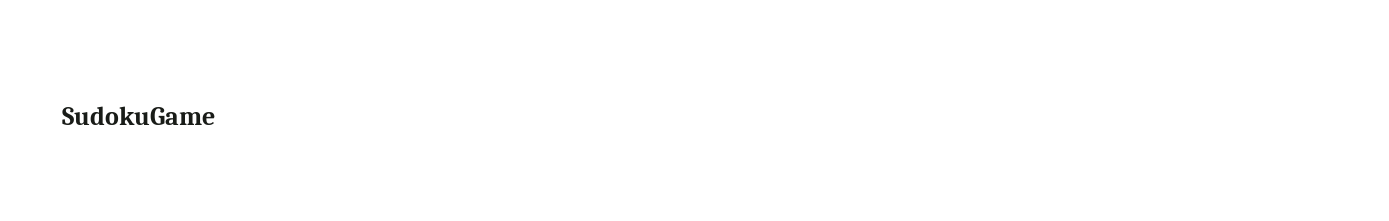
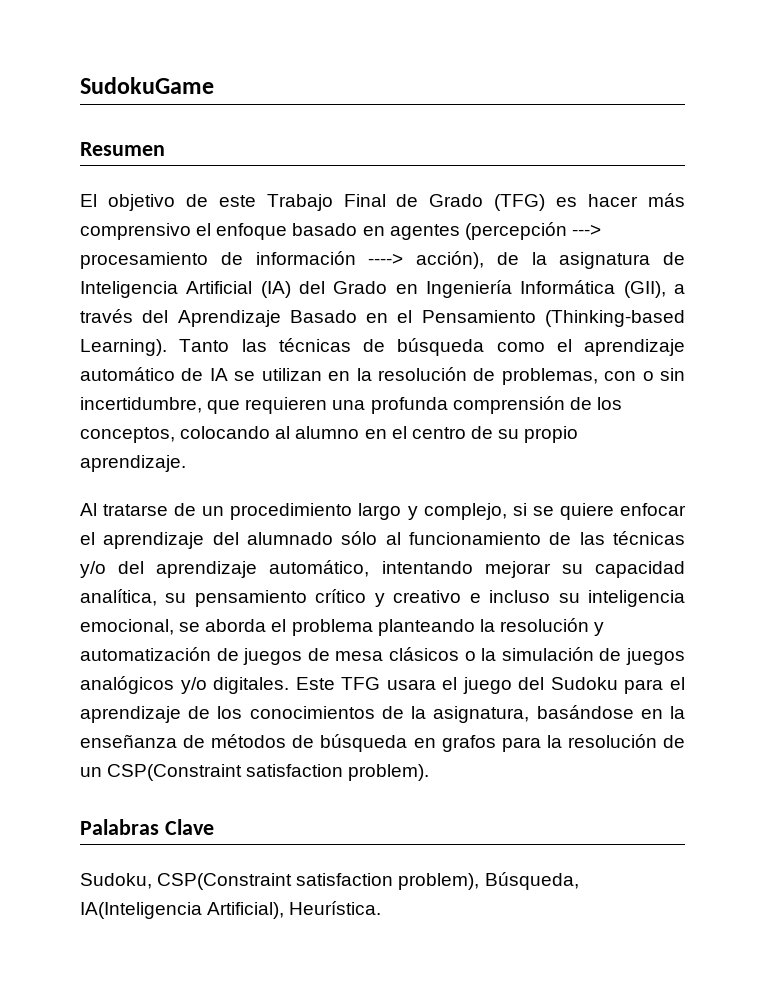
(215, 115) none -> [80,142,165,156] [80,193,685,211] [80,222,601,240] [80,251,685,269] [80,280,685,298] [80,309,685,327] [80,338,685,356] [80,367,685,385] [80,396,622,414] [80,426,579,443] [80,455,186,472] [80,503,687,520] [80,531,685,549] [80,560,686,578] [80,589,686,607] [80,618,605,636] [80,647,686,665] [80,676,685,694] [80,705,685,723] [80,734,686,752] [80,764,430,781] [80,819,214,835] [80,872,579,890] [80,901,382,919] // Resumen // El objetivo de este Trabajo Final de Grado (TFG) es hacer más comprensivo el enfoque basado en agentes (percepción ---> procesamiento de información ----> acción), de la asignatura de Inteligencia Artificial (IA) del Grado en Ingeniería Informática (GII), a través del Aprendizaje Basado en el Pensamiento (Thinking-based Learning). Tanto las técnicas de búsqueda como el aprendizaje automático de IA se utilizan en la resolución de problemas, con o sin incertidumbre, que requieren una profunda comprensión de los conceptos, colocando al alumno en el centro de su propio aprendizaje. // Al tratarse de un procedimiento largo y complejo, si se quiere enfocar el aprendizaje del alumnado sólo al funcionamiento de las técnicas y/o del aprendizaje automático, intentando mejorar su capacidad analítica, su pensamiento crítico y creativo e incluso su inteligencia emocional, se aborda el problema planteando la resolución y automatización de juegos de mesa clásicos o la simulación de juegos analógicos y/o digitales. Este TFG usara el juego del Sudoku para el aprendizaje de los conocimientos de la asignatura, basándose en la enseñanza de métodos de búsqueda en grafos para la resolución de un CSP(Constraint satisfaction problem). // Palabras Clave // Sudoku, CSP(Constraint satisfaction problem), Búsqueda, IA(Inteligencia Artificial), Heurística.

